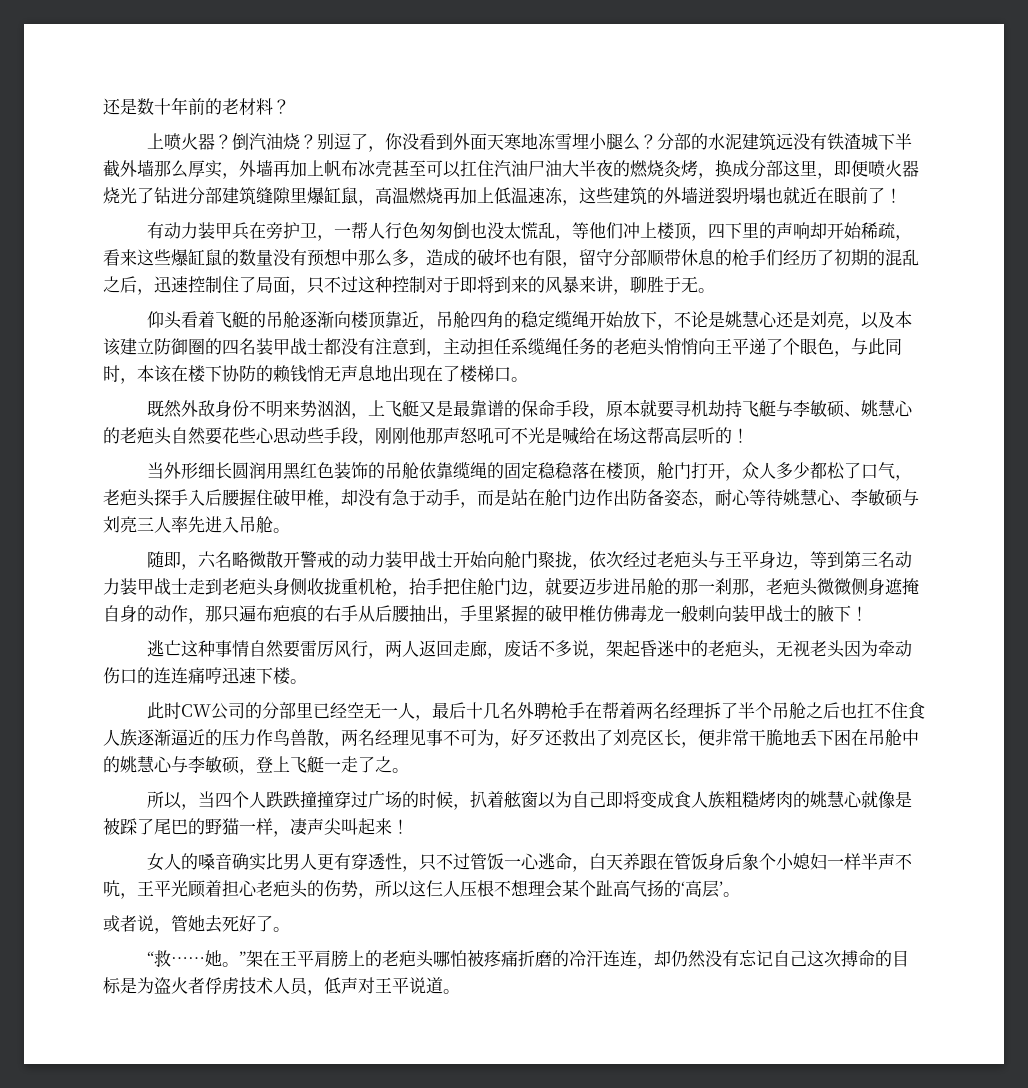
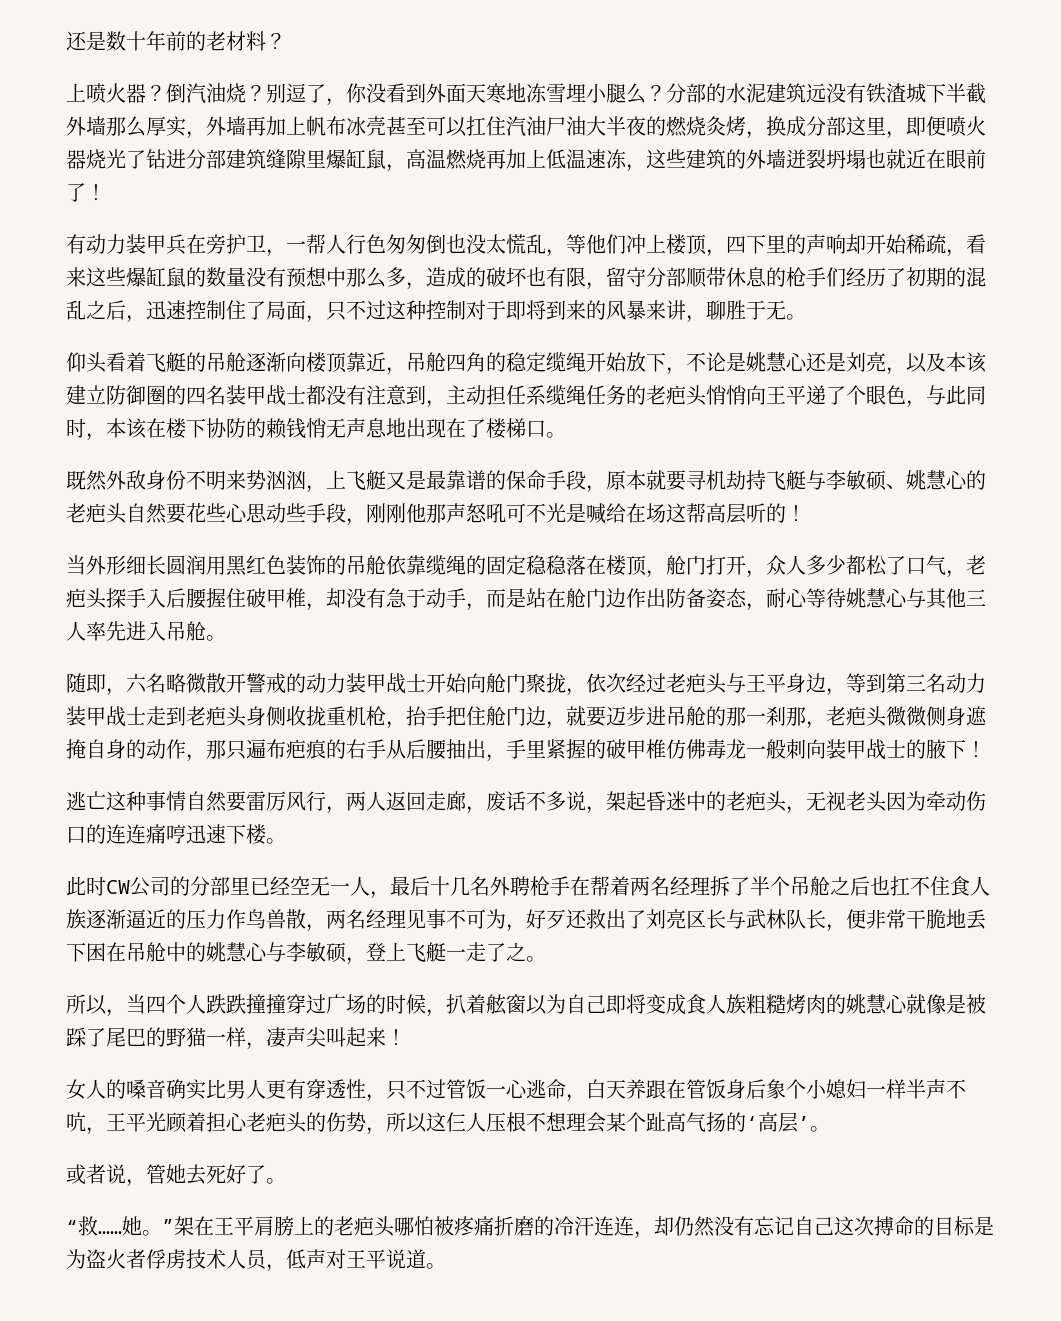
[834,489,919,507] [103,516,137,533] 、李敏硕与刘亮 -> [906,588,966,609] 与其他
(681, 737) none -> [726,909,826,929] 与武林队长

